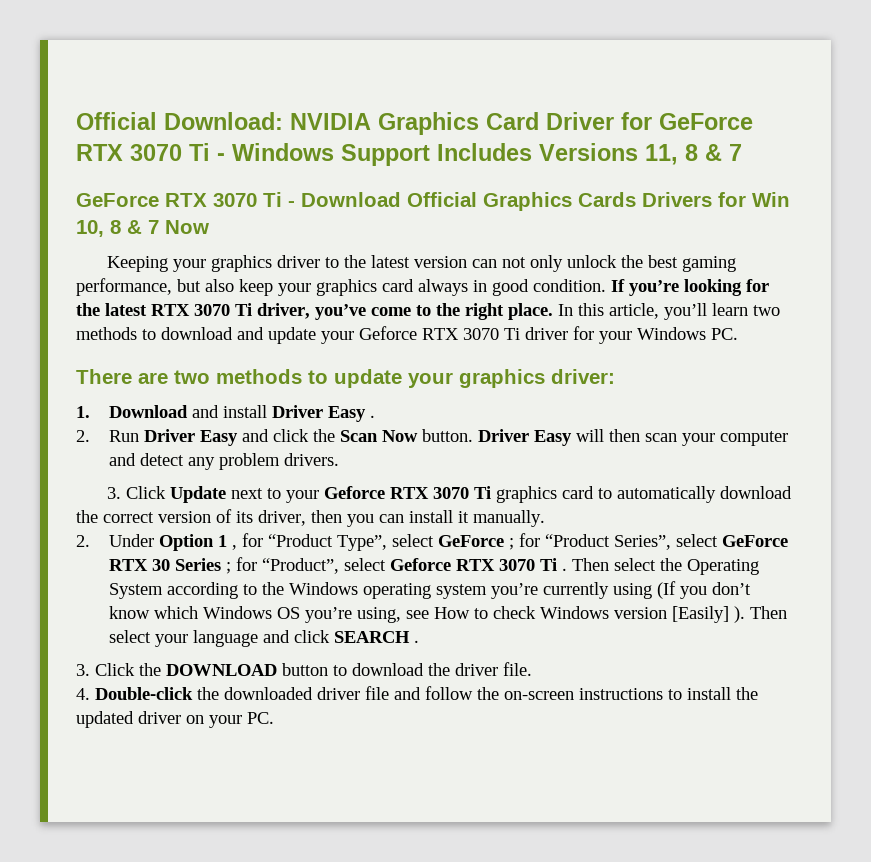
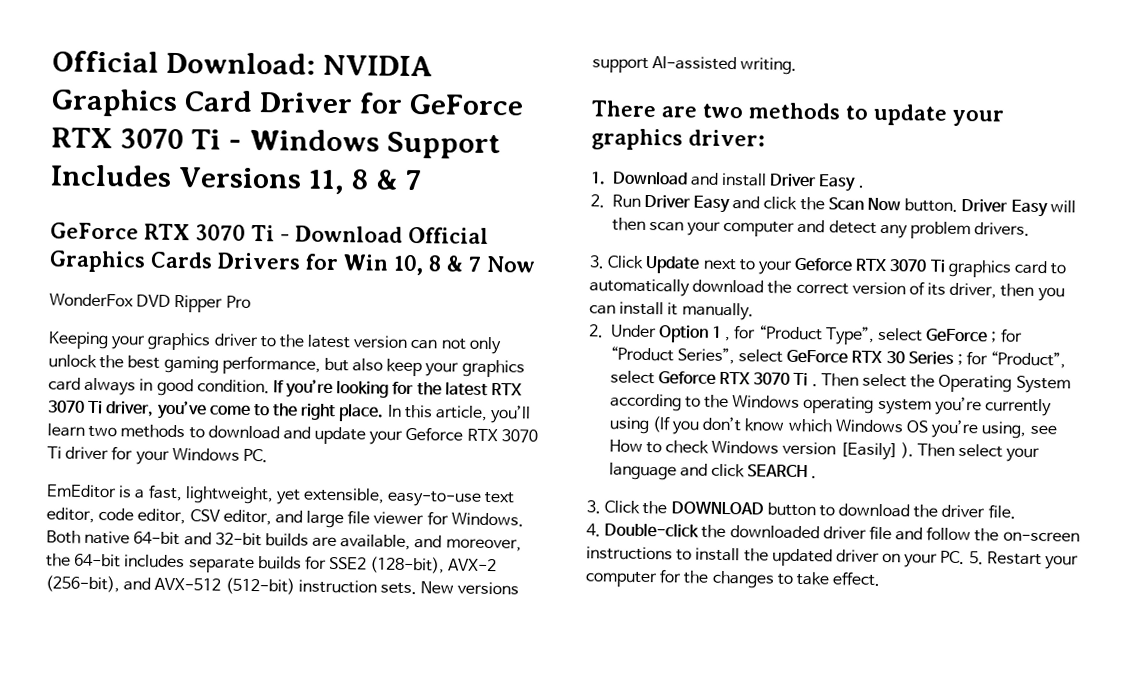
(209, 227) none -> [49,293,251,313] // WonderFox DVD Ripper Pro
(738, 334) none -> [46,484,516,507] [46,507,524,529] [46,530,522,552] [46,553,498,574] [45,575,520,595] [592,56,798,75] // EmEditor is a fast, lightweight, yet extensible, easy-to-use text editor, code editor, CSV editor, and large file viewer for Windows. Both native 64-bit and 32-bit builds are available, and moreover, the 64-bit includes separate builds for SSE2 (128-bit), AVX-2 (256-bit), and AVX-512 (512-bit) instruction sets. New versions support AI-assisted writing.
(274, 718) none -> [968,551,1080,570] [585,569,882,589] 5. Restart your computer for the changes to take effect.

